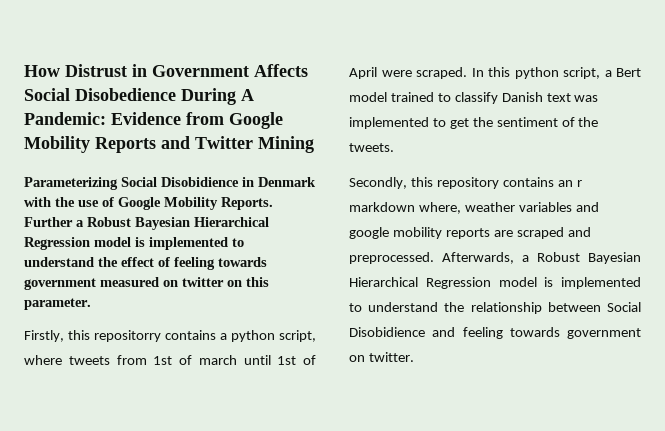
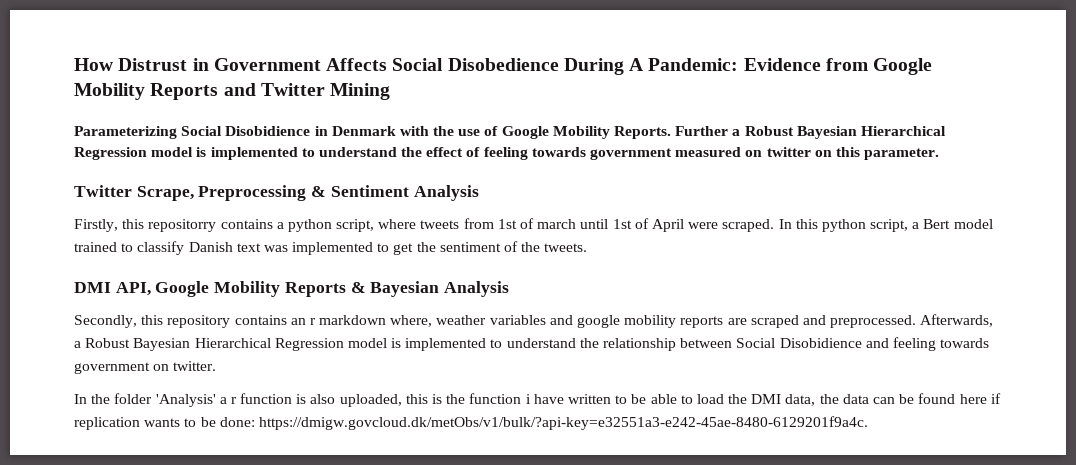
(91, 304) none -> [74,185,479,201] // Twitter Scrape, Preprocessing & Sentiment Analysis
(394, 147) none -> [74,281,510,297] // DMI API, Google Mobility Reports & Bayesian Analysis
(414, 357) none -> [74,393,1001,407] [74,416,868,430] // In the folder 'Analysis' a r function is also uploaded, this is the function i have written to be able to load the DMI data, the data can be found here if replication wants to be done: https://dmigw.govcloud.dk/metObs/v1/bulk/?api-key=e32551a3-e242-45ae-8480-6129201f9a4c.

